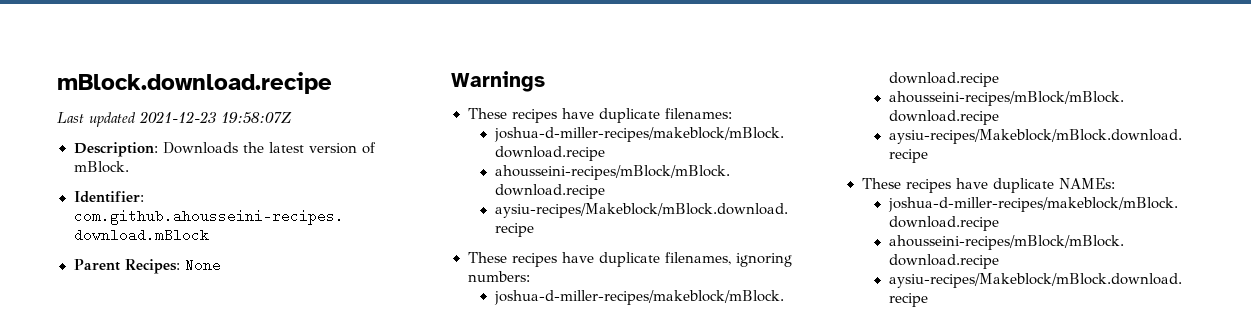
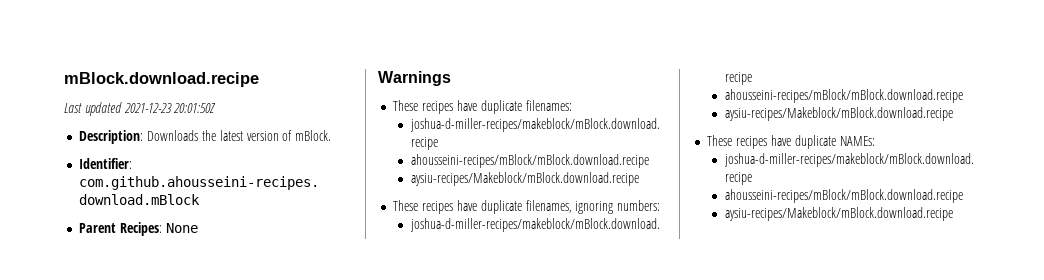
[221,112,292,124] 19:58:07Z -> [173,103,217,113] 20:01:50Z

